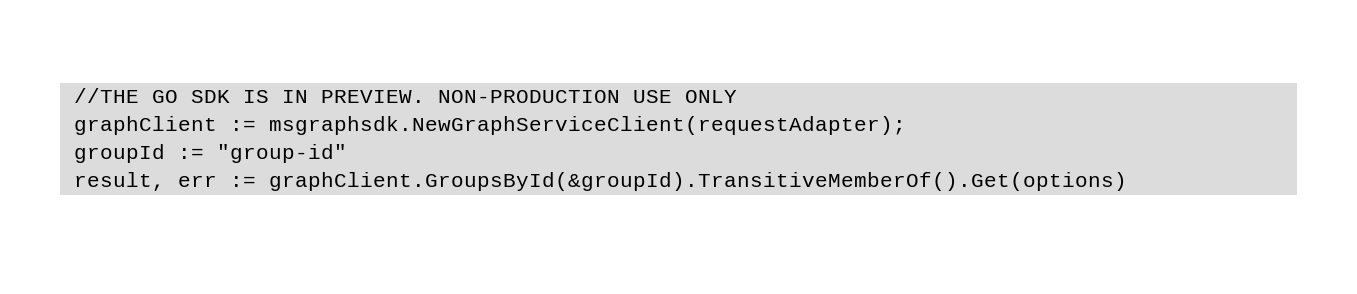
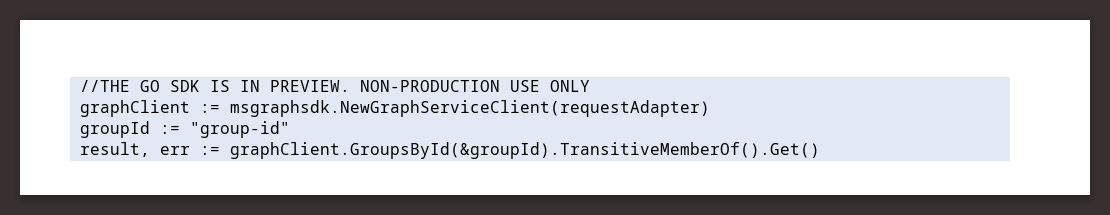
[268,116,906,135] msgraphsdk.NewGraphServiceClient(requestAdapter); -> [229,100,710,117] msgraphsdk.NewGraphServiceClient(requestAdapter)
[268,172,1127,191] graphClient.GroupsById(&groupId).TransitiveMemberOf().Get(options) -> [229,142,820,159] graphClient.GroupsById(&groupId).TransitiveMemberOf().Get()

